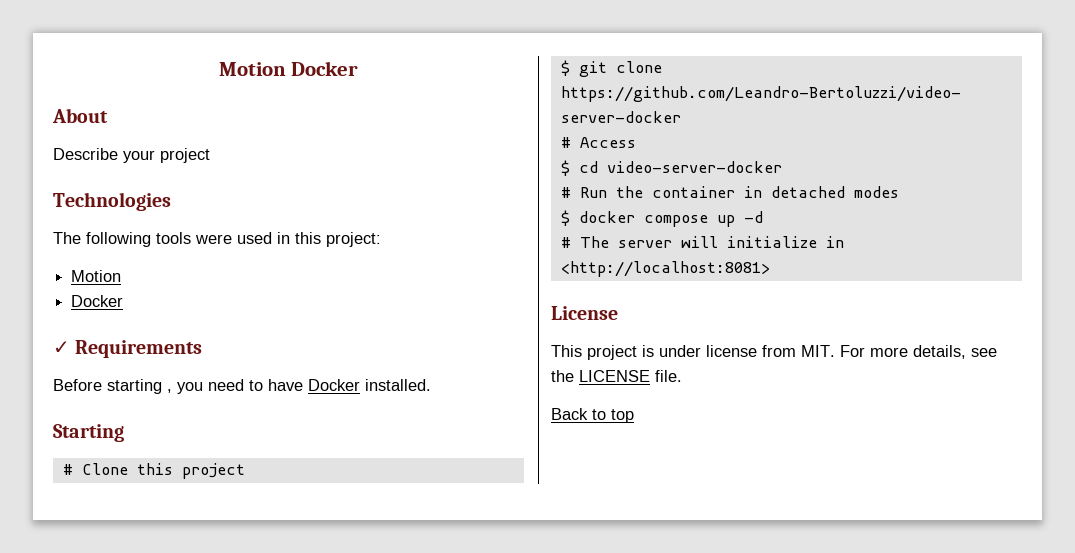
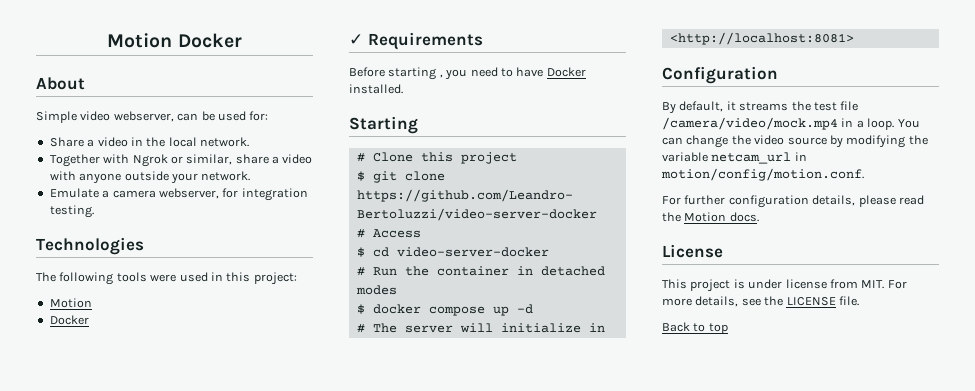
[53,148,210,163] Describe your project -> [36,111,269,123] [49,137,249,147] [49,154,313,167] [49,171,251,184] [49,188,308,201] [49,205,94,218] Simple video webserver, can be used for: // Share a video in the local network. // Together with Ngrok or similar, share a video with anyone outside your network. // Emulate a camera webserver, for integration testing.
(770, 269) none -> [662,66,778,84] [662,101,859,114] [662,117,920,130] [662,135,928,148] [662,152,807,164] [661,168,864,181] [662,195,924,208] [662,212,759,222] // Configuration // By default, it streams the test file /camera/video/mock.mp4 in a loop. You can change the video source by modifying the variable netcam_url in motion/config/motion.conf. // For further configuration details, please read the Motion docs.

